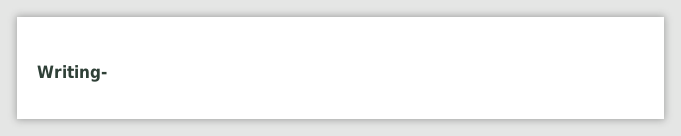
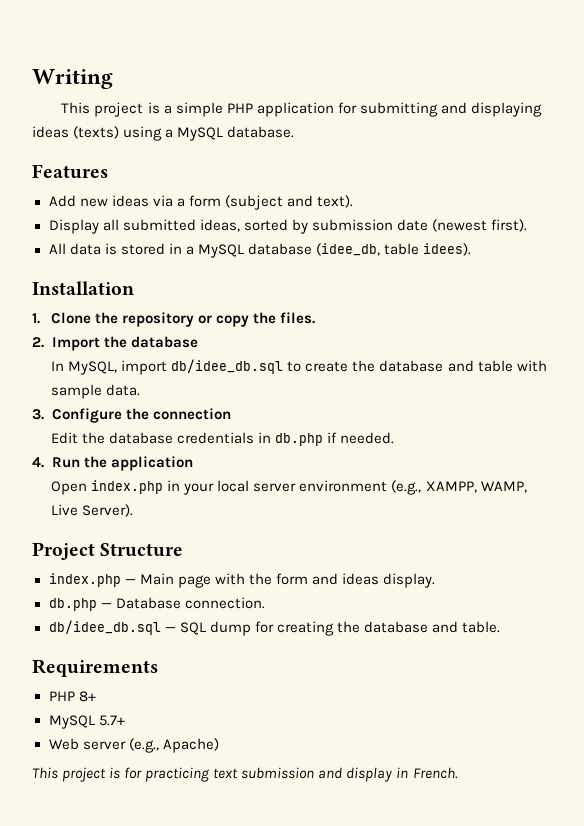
[37,65,107,82] Writing- -> [32,69,113,89] [61,102,542,117] [32,126,295,141] [32,164,108,179] [48,195,353,210] [48,219,527,234] [48,243,472,258] [32,281,134,295] [32,312,316,327] [32,336,198,351] [51,359,547,375] [51,384,141,399] [32,408,231,423] [51,432,395,446] [32,456,193,471] [51,480,527,495] [51,504,134,517] [32,542,184,560] [48,573,435,588] [48,597,265,611] [48,620,500,636] [32,659,158,677] [48,691,96,702] [48,715,125,729] [48,738,219,753] [32,767,458,782] Writing // This project is a simple PHP application for submitting and displaying ideas (texts) using a MySQL database. // Features // Add new ideas via a form (subject and text). // Display all submitted ideas, sorted by submission date (newest first). // All data is stored in a MySQL database (idee_db, table idees). // Installation // 1. Clone the repository or copy the files. // 2. Import the database // In MySQL, import db/idee_db.sql to create the database and table with sample data. // 3. Configure the connection // Edit the database credentials in db.php if needed. // 4. Run the application // Open index.php in your local server environment (e.g., XAMPP, WAMP, Live Server). // Project Structure // index.php — Main page with the form and ideas display. // db.php — Database connection. // db/idee_db.sql — SQL dump for creating the database and table. // Requirements // PHP 8+ // MySQL 5.7+ // Web server (e.g., Apache) // This project is for practicing text submission and display in French.

